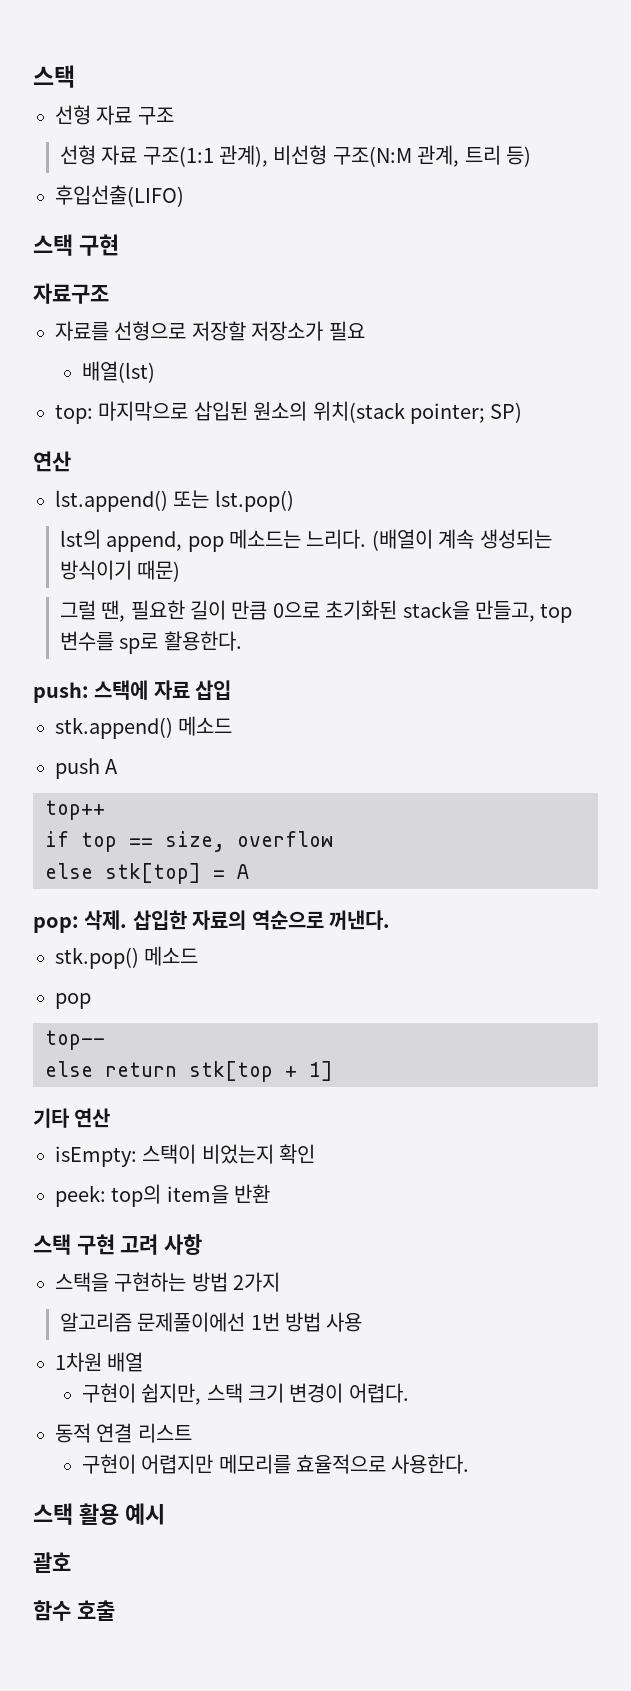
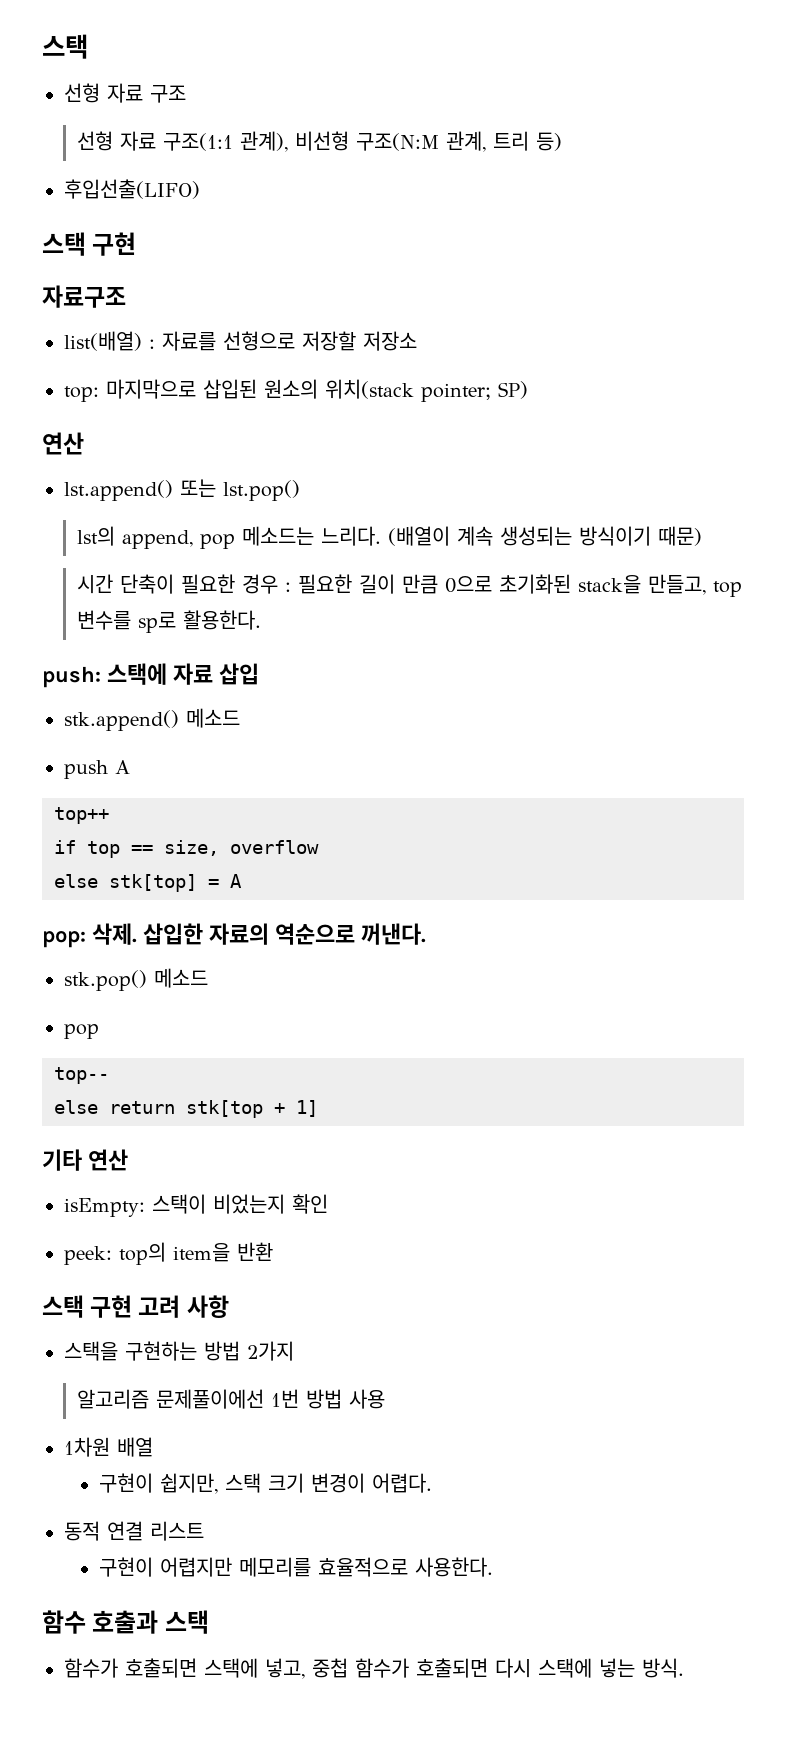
(109, 293) none -> [64,331,155,351] list(배열) :
[251,321,365,341] [81,361,155,383] 저장소가 필요 // 배열(lst) -> [363,331,417,351] 저장소
[59,600,126,622] 그럴 땐, -> [77,574,292,594] 시간 단축이 필요한 경우 :
[33,1503,165,1525] [33,1552,71,1573] [33,1600,115,1621] 스택 활용 예시 // 괄호 // 함수 호출 -> [42,1610,209,1634] [64,1658,684,1679] 함수 호출과 스택 // 함수가 호출되면 스택에 넣고, 중첩 함수가 호출되면 다시 스택에 넣는 방식.

